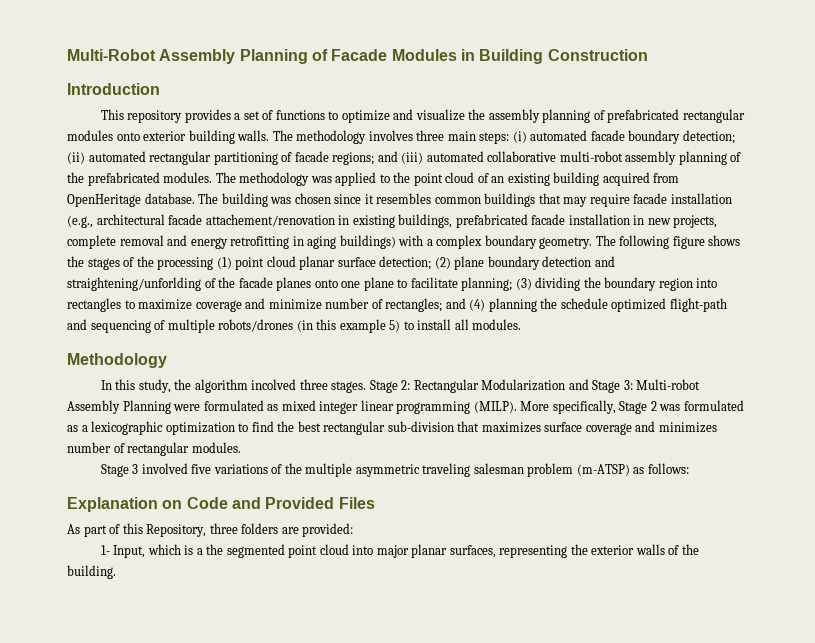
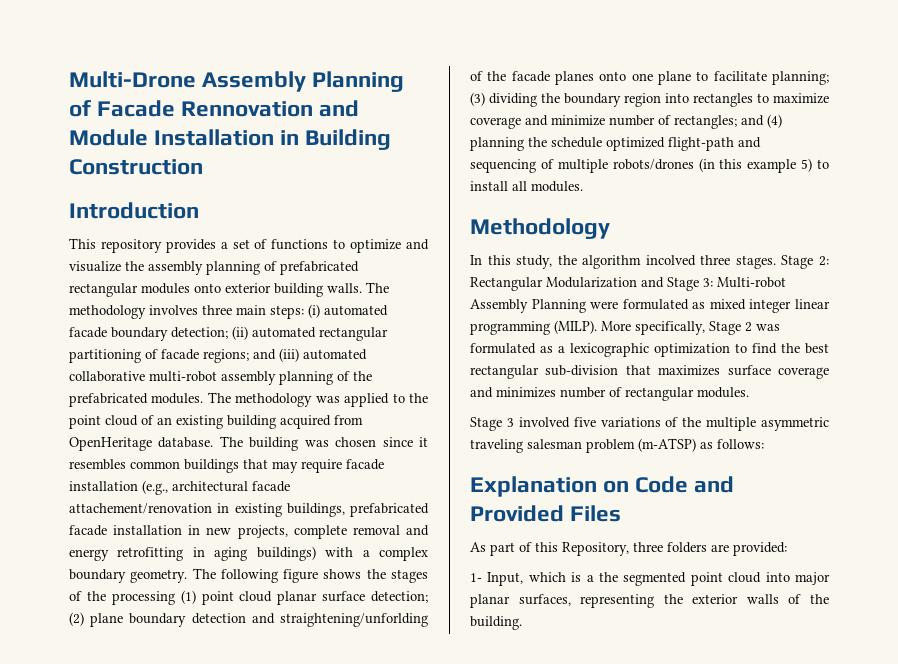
[67,49,156,61] Multi-Robot -> [69,71,196,88] Multi-Drone
[391,49,457,61] Modules -> [181,100,360,117] [69,129,275,146] Rennovation and Module Installation

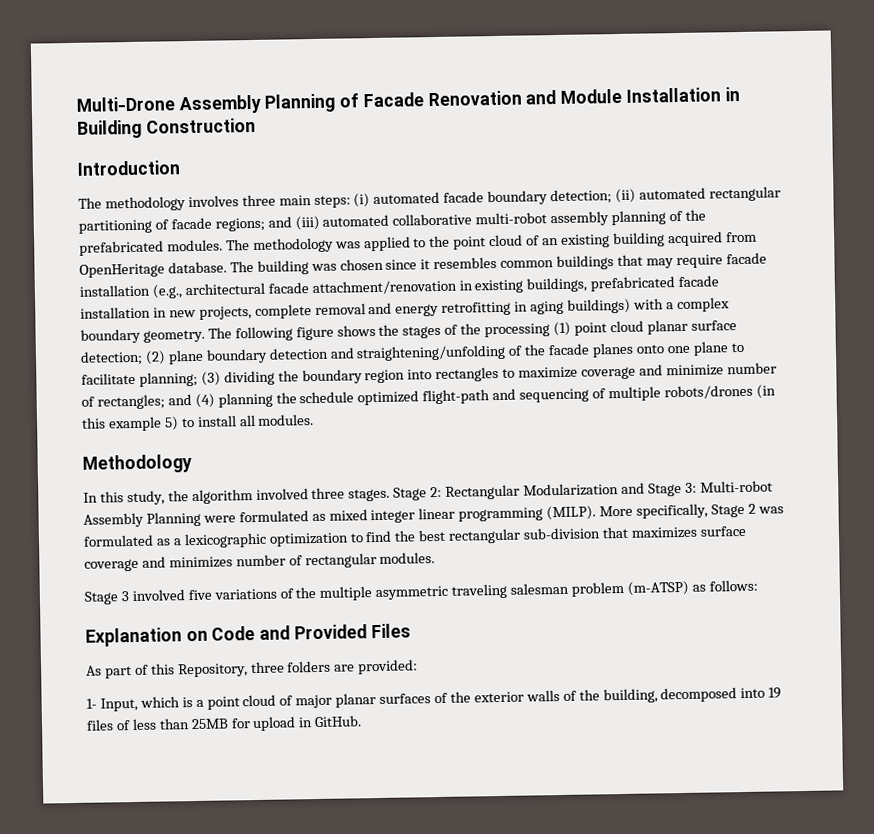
[181,101,314,117] Rennovation -> [427,90,522,107] Renovation
[69,238,430,253] [69,261,359,275] [69,283,362,297] This repository provides a set of functions to optimize and visualize the assembly planning of prefabricated rectangular modules onto exterior building walls. -> (180, 168) none
[69,503,212,514] attachement/renovation -> [311,279,457,296] attachment/renovation
[280,613,428,627] straightening/unforlding -> [356,344,507,362] straightening/unfolding
[645,255,696,266] incolved -> [255,488,309,500] involved
[599,572,790,586] the segmented point cloud into -> [206,694,294,710] point cloud of
[518,594,655,608] surfaces, representing -> [379,692,449,704] surfaces of
[470,616,522,630] building. -> [602,687,782,704] [86,715,363,732] building, decomposed into 19 files of less than 25MB for upload in GitHub.

